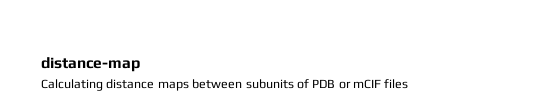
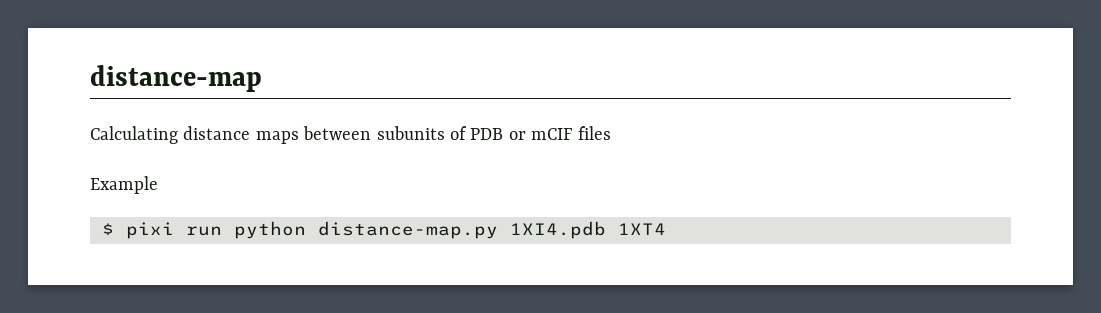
(409, 84) none -> [90,176,158,194] [102,221,666,239] // Example // $ pixi run python distance-map.py 1XI4.pdb 1XT4

